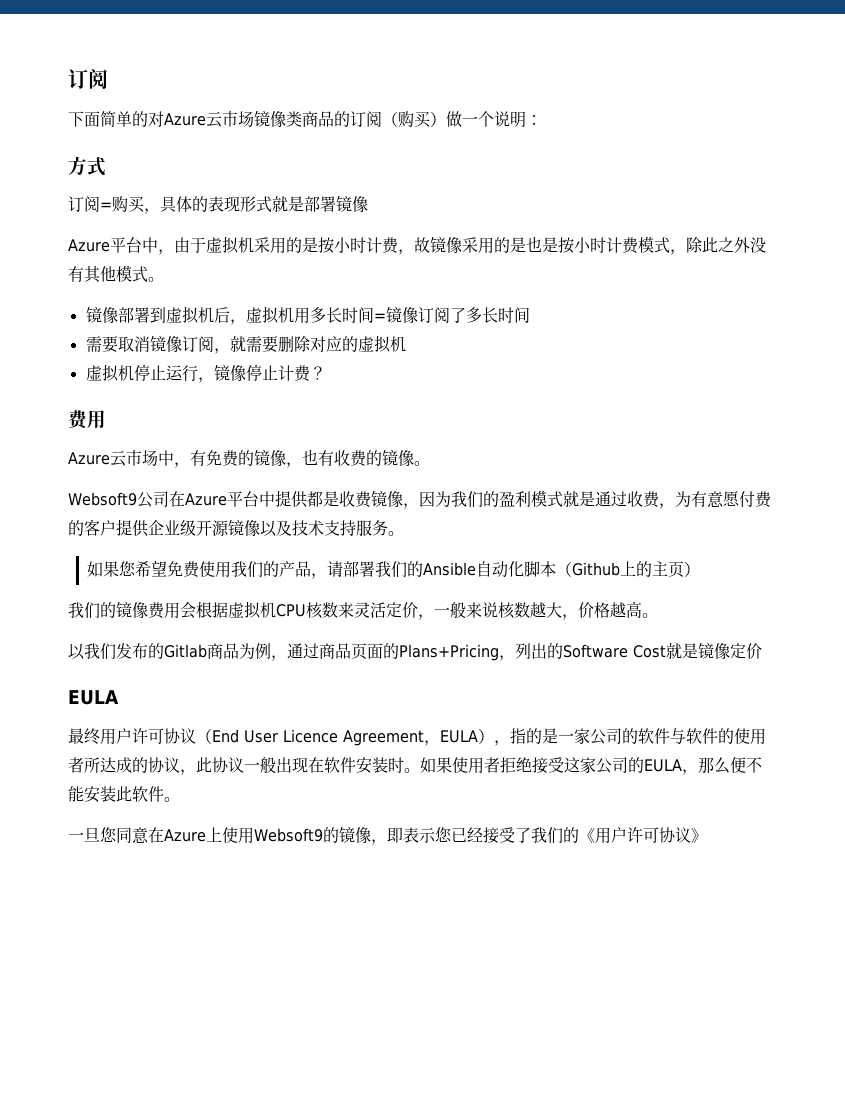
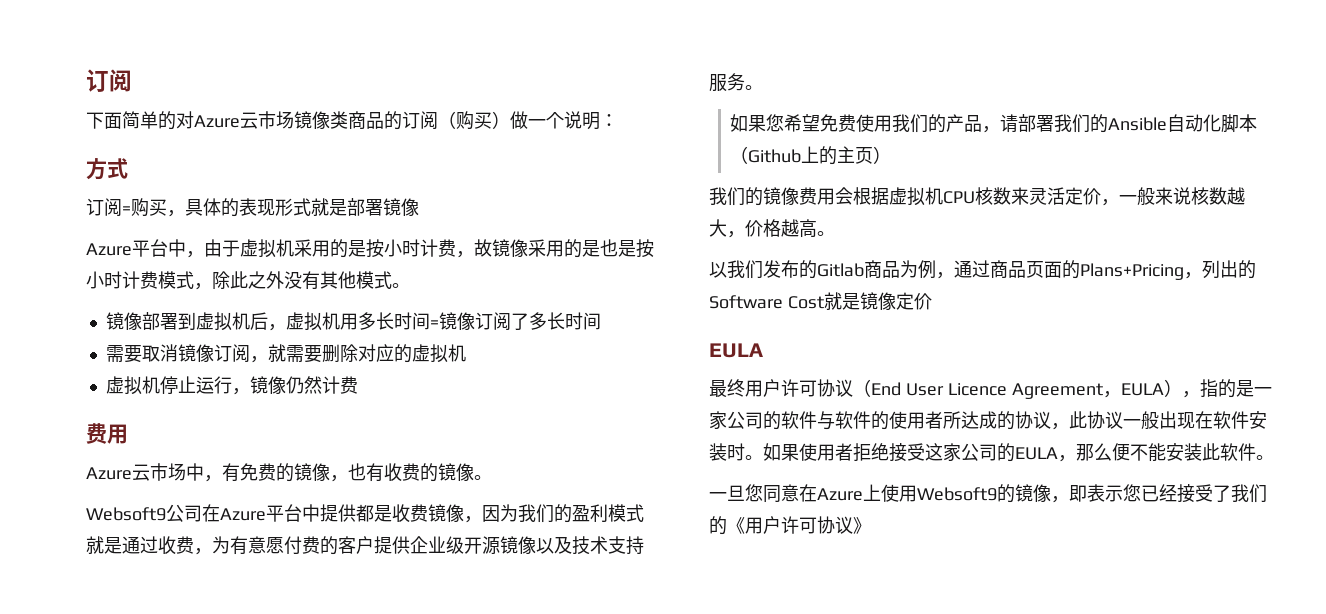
[245,364,326,382] 停止计费？ -> [285,376,358,394] 仍然计费

